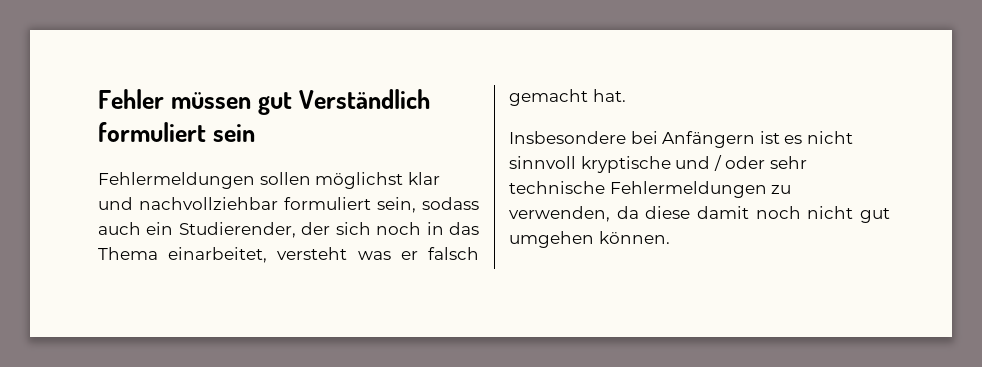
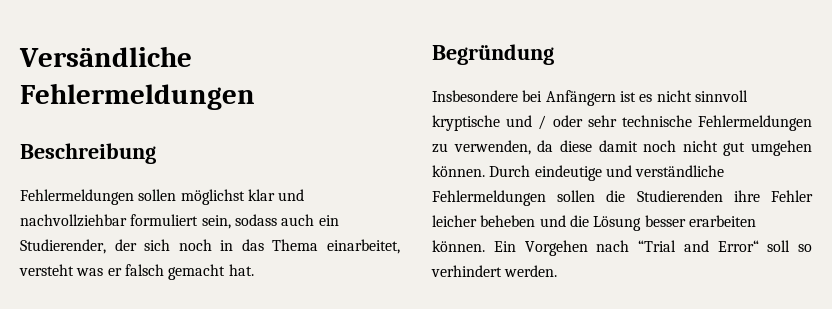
[98,89,430,115] [98,122,255,142] Fehler müssen gut Verständlich formuliert sein -> [19,46,192,67] [20,83,255,110] [20,143,156,164] Versändliche Fehlermeldungen // Beschreibung
(626, 95) none -> [432,44,554,65] // Begründung
(670, 237) none -> [489,165,725,181] [432,190,813,206] [432,215,756,231] [432,240,812,256] [431,265,558,277] Durch eindeutige und verständliche Fehlermeldungen sollen die Studierenden ihre Fehler leicher beheben und die Lösung besser erarbeiten können. Ein Vorgehen nach “Trial and Error“ soll so verhindert werden.

